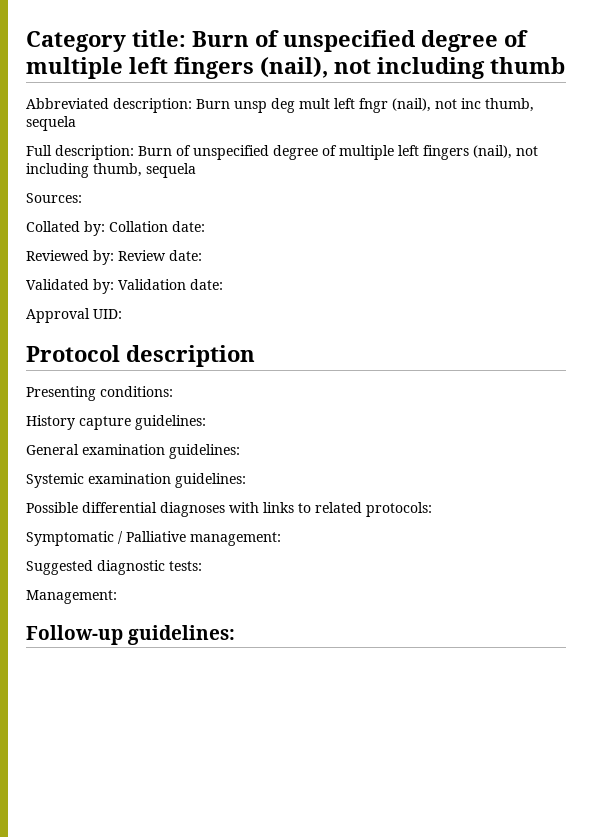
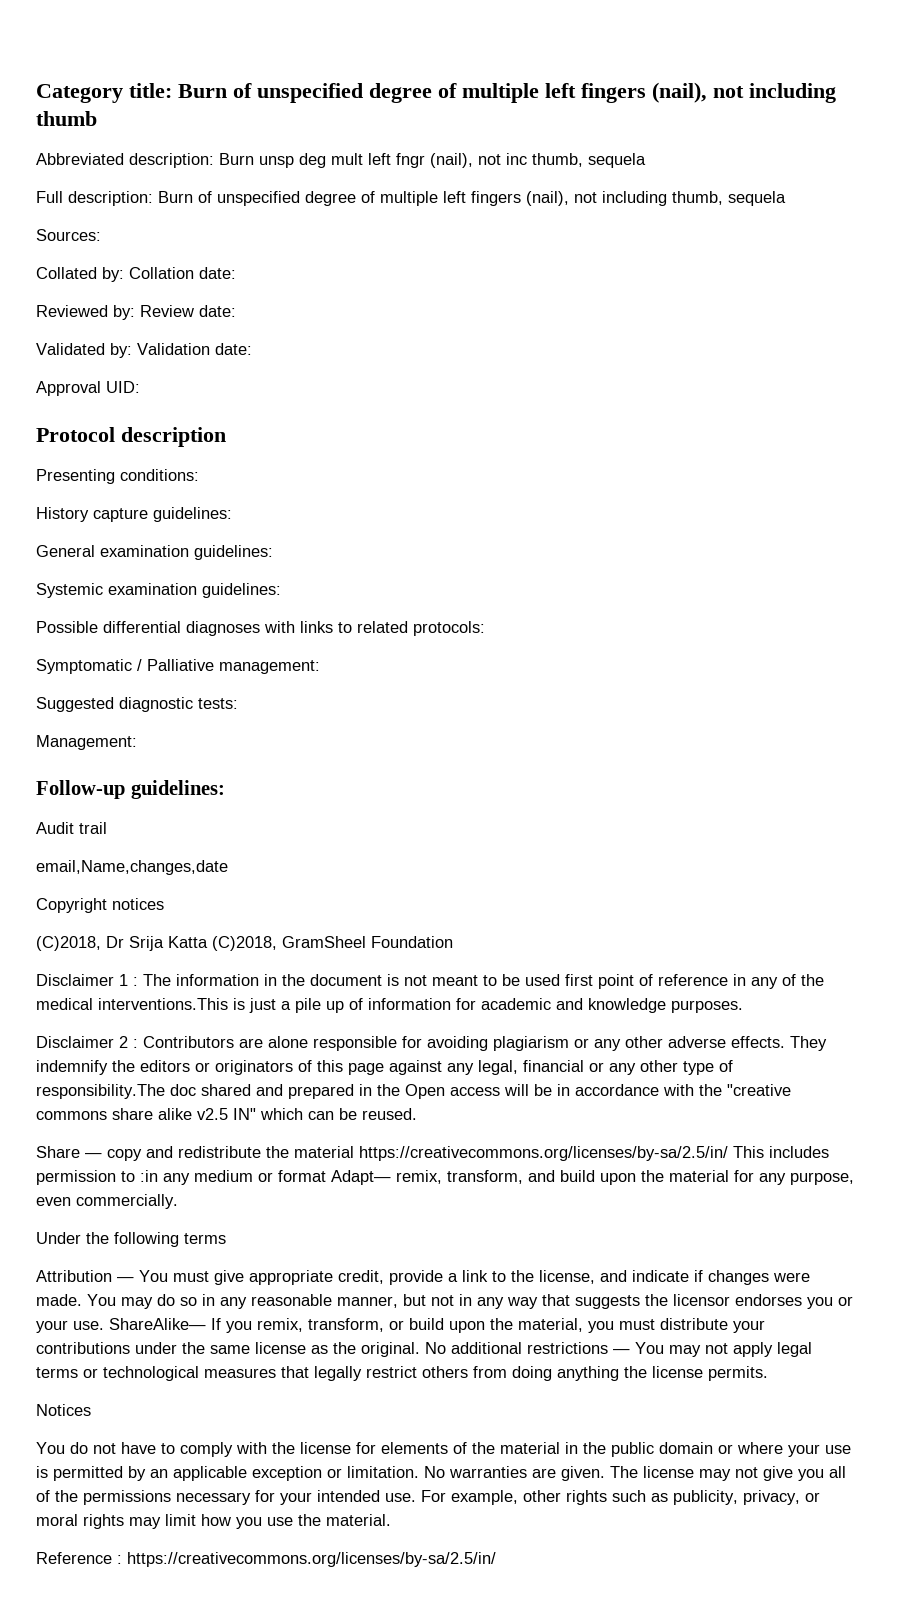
(236, 635) none -> [36,822,107,834] [36,860,228,875] [36,898,164,913] [36,936,453,951] [36,974,824,989] [36,998,743,1013] [36,1036,827,1051] [36,1060,733,1075] [36,1084,791,1099] [36,1108,417,1120] [36,1146,829,1161] [36,1170,854,1185] [36,1194,178,1209] [36,1232,226,1247] [36,1270,810,1285] [36,1294,853,1309] [36,1318,765,1333] [36,1342,812,1357] [36,1366,768,1381] [36,1404,91,1416] [36,1442,851,1457] [36,1466,846,1481] [36,1490,820,1505] [36,1514,391,1529] [36,1552,496,1567] // Audit trail // email,Name,changes,date // Copyright notices // (C)2018, Dr Srija Katta (C)2018, GramSheel Foundation // Disclaimer 1 : The information in the document is not meant to be used first point of reference in any of the medical interventions.This is just a pile up of information for academic and knowledge purposes. // Disclaimer 2 : Contributors are alone responsible for avoiding plagiarism or any other adverse effects. They indemnify the editors or originators of this page against any legal, financial or any other type of responsibility.The doc shared and prepared in the Open access will be in accordance with the "creative commons share alike v2.5 IN" which can be reused. // Share — copy and redistribute the material https://creativecommons.org/licenses/by-sa/2.5/in/ This includes permission to :in any medium or format Adapt— remix, transform, and build upon the material for any purpose, even commercially. // Under the following terms // Attribution — You must give appropriate credit, provide a link to the license, and indicate if changes were made. You may do so in any reasonable manner, but not in any way that suggests the licensor endorses you or your use. ShareAlike— If you remix, transform, or build upon the material, you must distribute your contributions under the same license as the original. No additional restrictions — You may not apply legal terms or technological measures that legally restrict others from doing anything the license permits. // Notices // You do not have to comply with the license for elements of the material in the public domain or where your use is permitted by an applicable exception or limitation. No warranties are given. The license may not give you all of the permissions necessary for your intended use. For example, other rights such as publicity, privacy, or moral rights may limit how you use the material. // Reference : https://creativecommons.org/licenses/by-sa/2.5/in/

